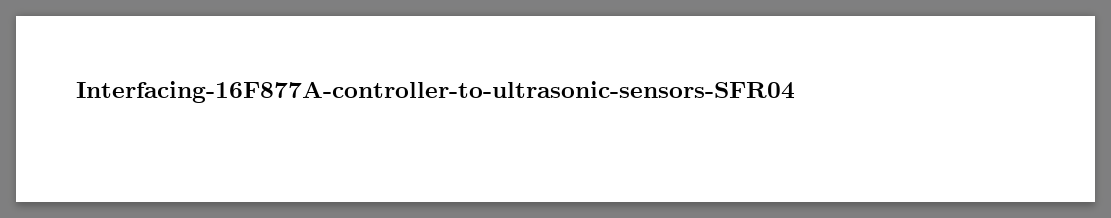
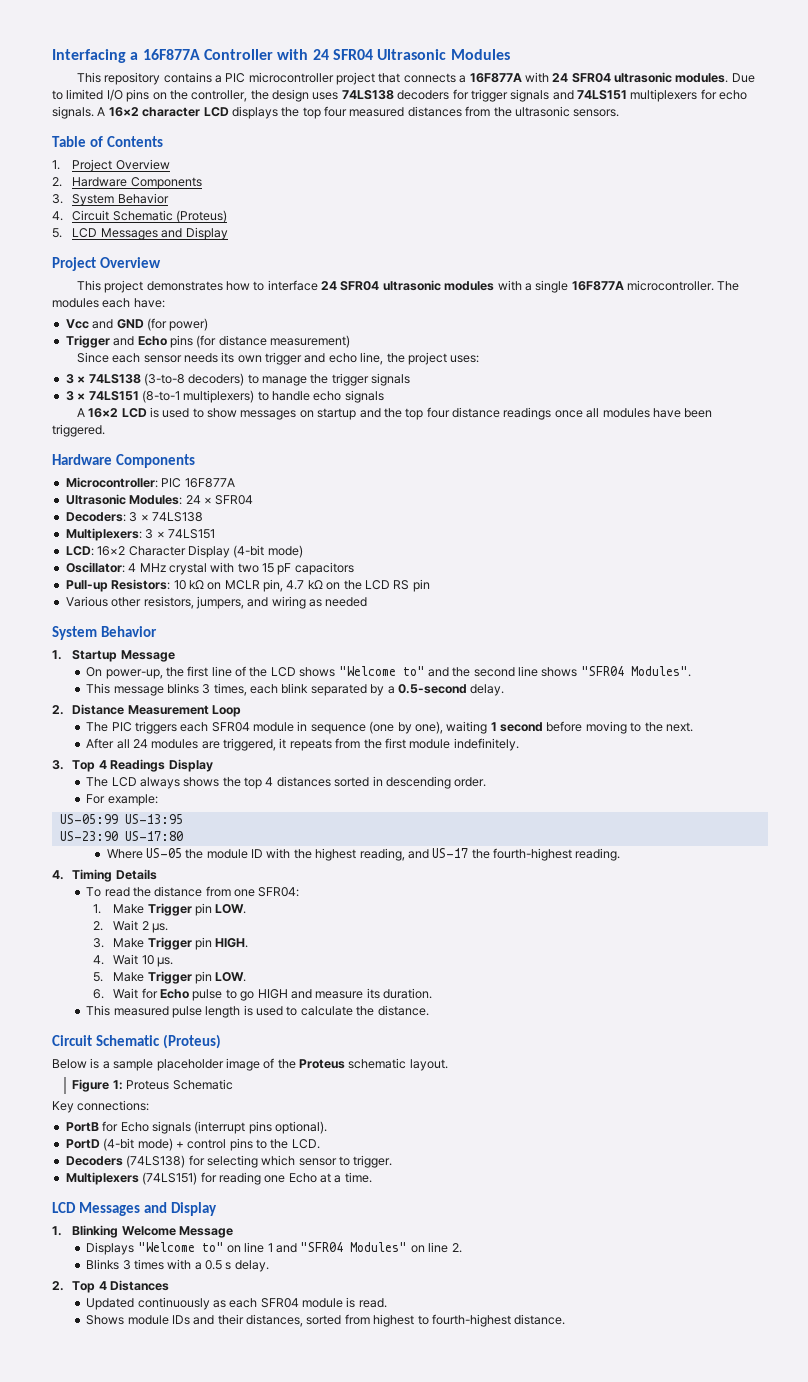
[76,81,795,103] Interfacing-16F877A-controller-to-ultrasonic-sensors-SFR04 -> [52,49,510,63] [76,72,755,85] [52,89,748,102] [52,106,620,119] [52,136,164,147] [52,159,170,172] [52,177,202,189] [52,193,169,206] [52,210,228,223] [52,227,228,240] [52,257,162,271] [76,280,740,293] [52,298,165,308] [65,318,209,331] [65,335,350,348] [76,352,480,365] [65,373,411,386] [65,390,384,403] [76,407,713,420] [52,424,105,437] [52,454,196,468] [65,477,235,488] [65,494,254,505] [65,512,203,522] [65,528,215,541] [65,545,303,558] [65,562,354,575] [65,579,430,592] [65,596,368,609] [52,626,158,640] [52,650,175,662] [86,666,691,679] [86,683,505,696] [52,704,242,717] [86,721,693,734] [86,738,519,751] [52,759,213,772] [86,776,487,789] [86,794,158,806] [59,814,183,824] [59,831,183,841] [106,848,621,861] [52,869,157,882] [86,886,300,897] [92,903,247,916] [92,920,169,933] [92,937,249,950] [92,954,174,967] [92,971,247,984] [92,988,433,1001] [86,1005,429,1018] [52,1034,222,1049] [52,1058,448,1071] [72,1079,233,1092] [52,1100,150,1113] [65,1121,327,1134] [65,1138,320,1151] [65,1155,393,1168] [65,1172,372,1185] [52,1202,218,1216] [52,1225,234,1238] [86,1242,462,1255] [86,1259,269,1272] [52,1280,170,1293] [86,1297,387,1310] [86,1314,566,1327] Interfacing a 16F877A Controller with 24 SFR04 Ultrasonic Modules // This repository contains a PIC microcontroller project that connects a 16F877A with 24 SFR04 ultrasonic modules. Due to limited I/O pins on the controller, the design uses 74LS138 decoders for trigger signals and 74LS151 multiplexers for echo signals. A 16×2 character LCD displays the top four measured distances from the ultrasonic sensors. // Table of Contents // 1. Project Overview // 2. Hardware Components // 3. System Behavior // 4. Circuit Schematic (Proteus) // 5. LCD Messages and Display // Project Overview // This project demonstrates how to interface 24 SFR04 ultrasonic modules with a single 16F877A microcontroller. The modules each have: // Vcc and GND (for power) // Trigger and Echo pins (for distance measurement) // Since each sensor needs its own trigger and echo line, the project uses: // 3 × 74LS138 (3-to-8 decoders) to manage the trigger signals // 3 × 74LS151 (8-to-1 multiplexers) to handle echo signals // A 16×2 LCD is used to show messages on startup and the top four distance readings once all modules have been triggered. // Hardware Components // Microcontroller: PIC 16F877A // Ultrasonic Modules: 24 × SFR04 // Decoders: 3 × 74LS138 // Multiplexers: 3 × 74LS151 // LCD: 16×2 Character Display (4-bit mode) // Oscillator: 4 MHz crystal with two 15 pF capacitors // Pull-up Resistors: 10 kΩ on MCLR pin, 4.7 kΩ on the LCD RS pin // Various other resistors, jumpers, and wiring as needed // System Behavior // 1. Startup Message // On power-up, the first line of the LCD shows "Welcome to" and the second line shows "SFR04 Modules". // This message blinks 3 times, each blink separated by a 0.5-second delay. // 2. Distance Measurement Loop // The PIC triggers each SFR04 module in sequence (one by one), waiting 1 second before moving to the next. // After all 24 modules are triggered, it repeats from the first module indefinitely. // 3. Top 4 Readings Display // The LCD always shows the top 4 distances sorted in descending order. // For example: // US-05:99 US-13:95 // US-23:90 US-17:80 // Where US-05 the module ID with the highest reading, and US-17 the fourth-highest reading. // 4. Timing Details // To read the distance from one SFR04: // 1. Make Trigger pin LOW. // 2. Wait 2 μs. // 3. Make Trigger pin HIGH. // 4. Wait 10 μs. // 5. Make Trigger pin LOW. // 6. Wait for Echo pulse to go HIGH and measure its duration. // This measured pulse length is used to calculate the distance. // Circuit Schematic (Proteus) // Below is a sample placeholder image of the Proteus schematic layout. // Figure 1: Proteus Schematic // Key connections: // PortB for Echo signals (interrupt pins optional). // PortD (4-bit mode) + control pins to the LCD. // Decoders (74LS138) for selecting which sensor to trigger. // Multiplexers (74LS151) for reading one Echo at a time. // LCD Messages and Display // 1. Blinking Welcome Message // Displays "Welcome to" on line 1 and "SFR04 Modules" on line 2. // Blinks 3 times with a 0.5 s delay. // 2. Top 4 Distances // Updated continuously as each SFR04 module is read. // Shows module IDs and their distances, sorted from highest to fourth-highest distance.

